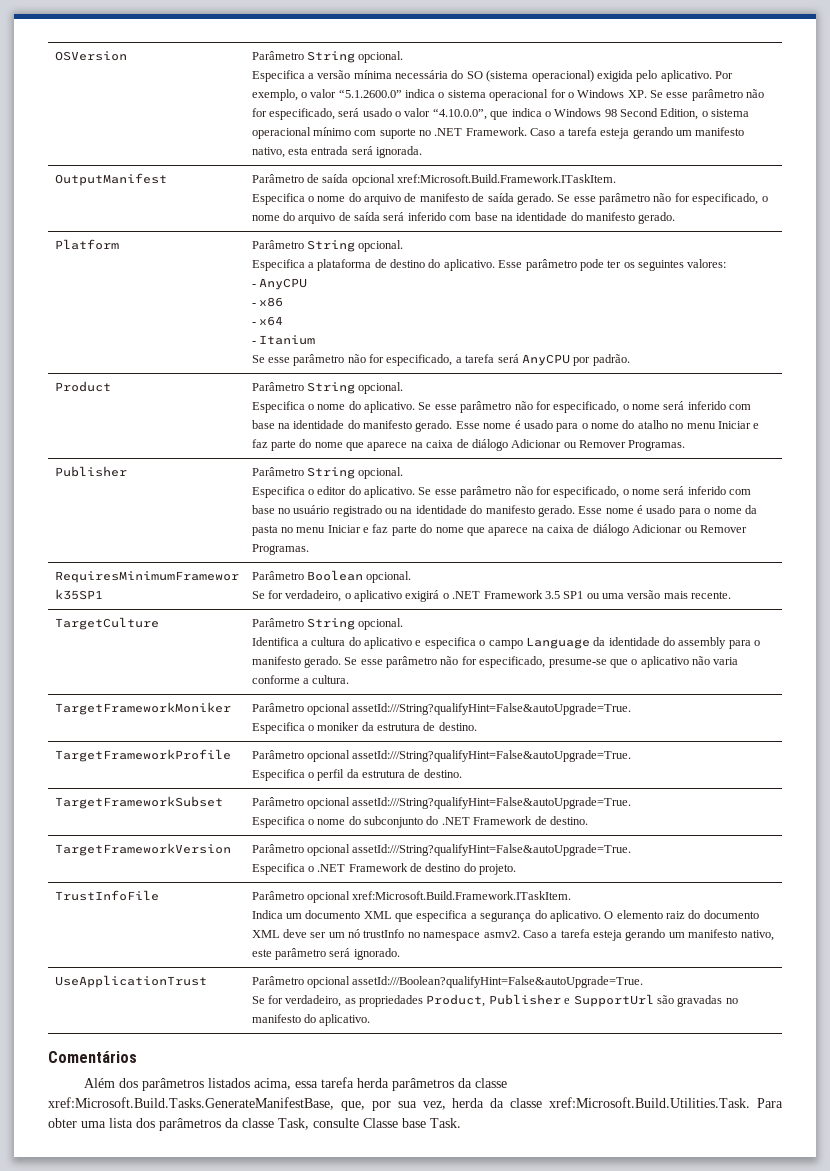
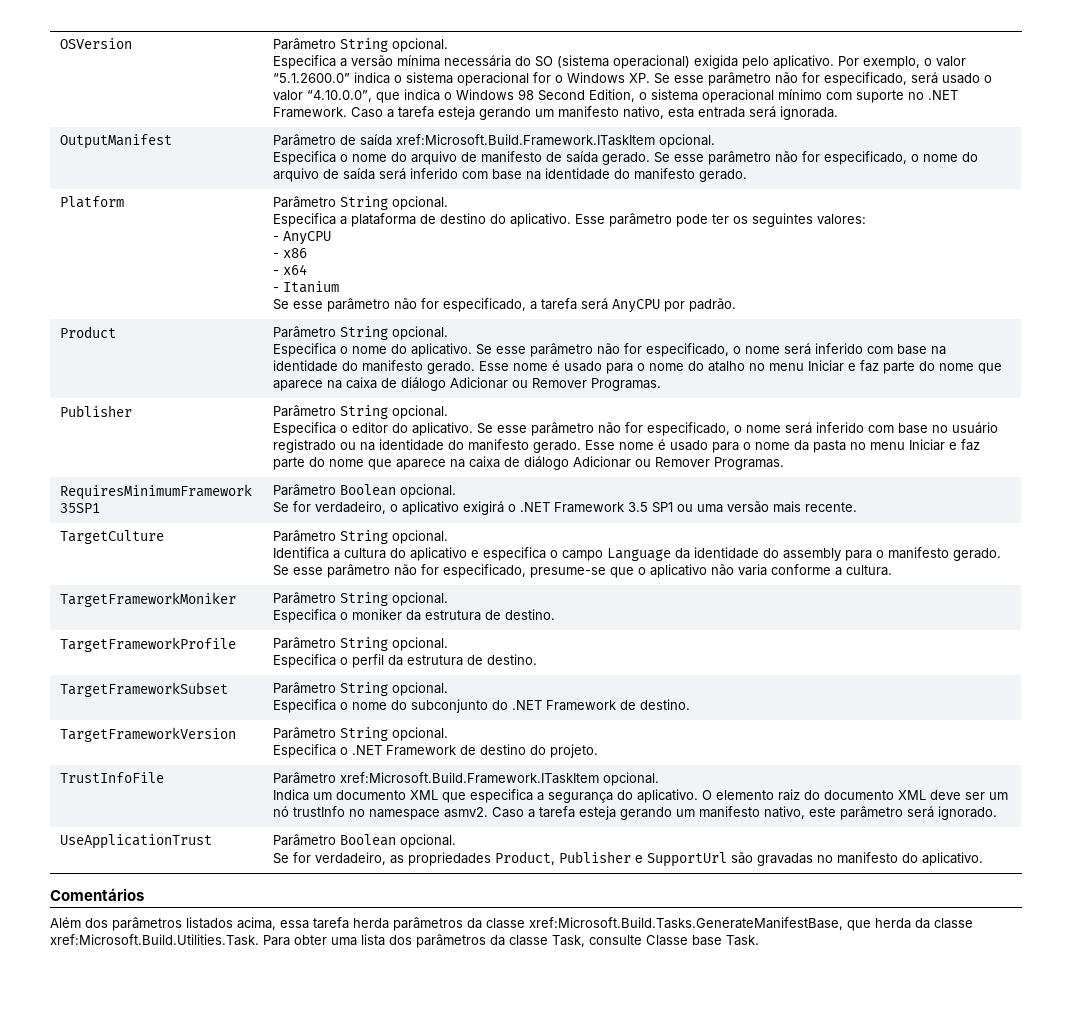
[351,174,617,186] opcional xref:Microsoft.Build.Framework.ITaskItem. -> [396,134,716,148] xref:Microsoft.Build.Framework.ITaskItem opcional.
[306,703,632,715] opcional assetId:///String?qualifyHint=False&autoUpgrade=True. -> [340,592,449,606] String opcional.
[306,750,632,762] opcional assetId:///String?qualifyHint=False&autoUpgrade=True. -> [340,637,449,651] String opcional.
[306,797,632,809] opcional assetId:///String?qualifyHint=False&autoUpgrade=True. -> [340,682,449,696] String opcional.
[306,844,632,856] opcional assetId:///String?qualifyHint=False&autoUpgrade=True. -> [340,727,449,741] String opcional.
[306,891,572,903] opcional xref:Microsoft.Build.Framework.ITaskItem. -> [340,772,660,786] xref:Microsoft.Build.Framework.ITaskItem opcional.
[306,976,644,988] opcional assetId:///Boolean?qualifyHint=False&autoUpgrade=True. -> [340,834,457,848] Boolean opcional.
[340,1101,446,1111] que, por sua vez, -> [847,920,871,931] que

